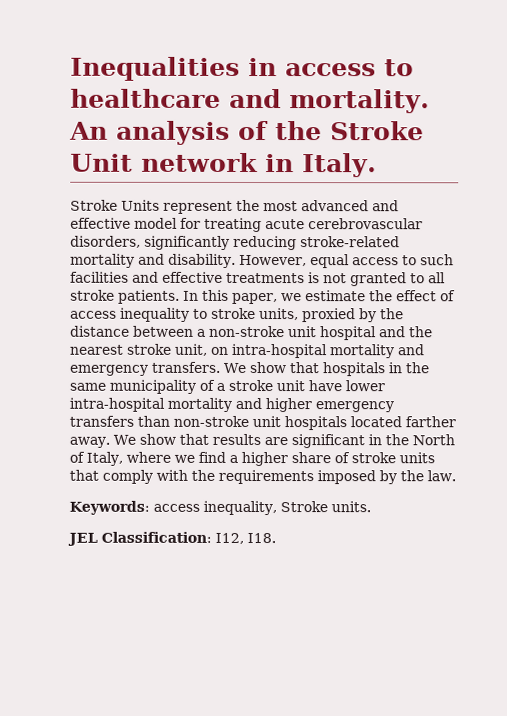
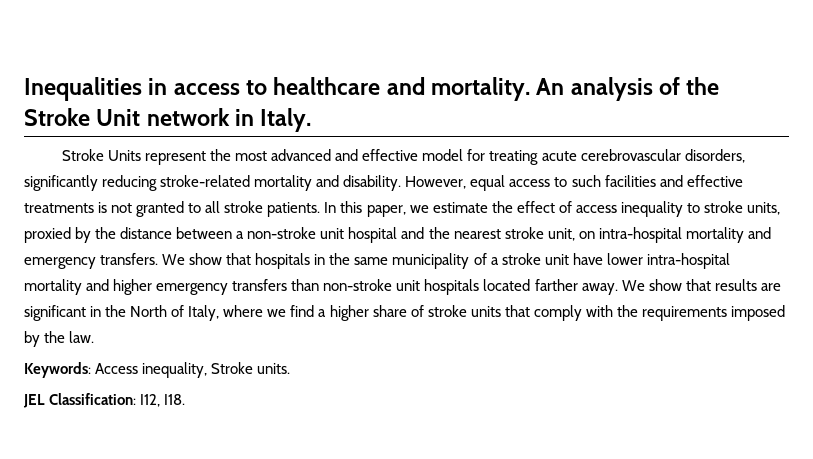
[153,503,200,512] access -> [95,363,139,374] Access

